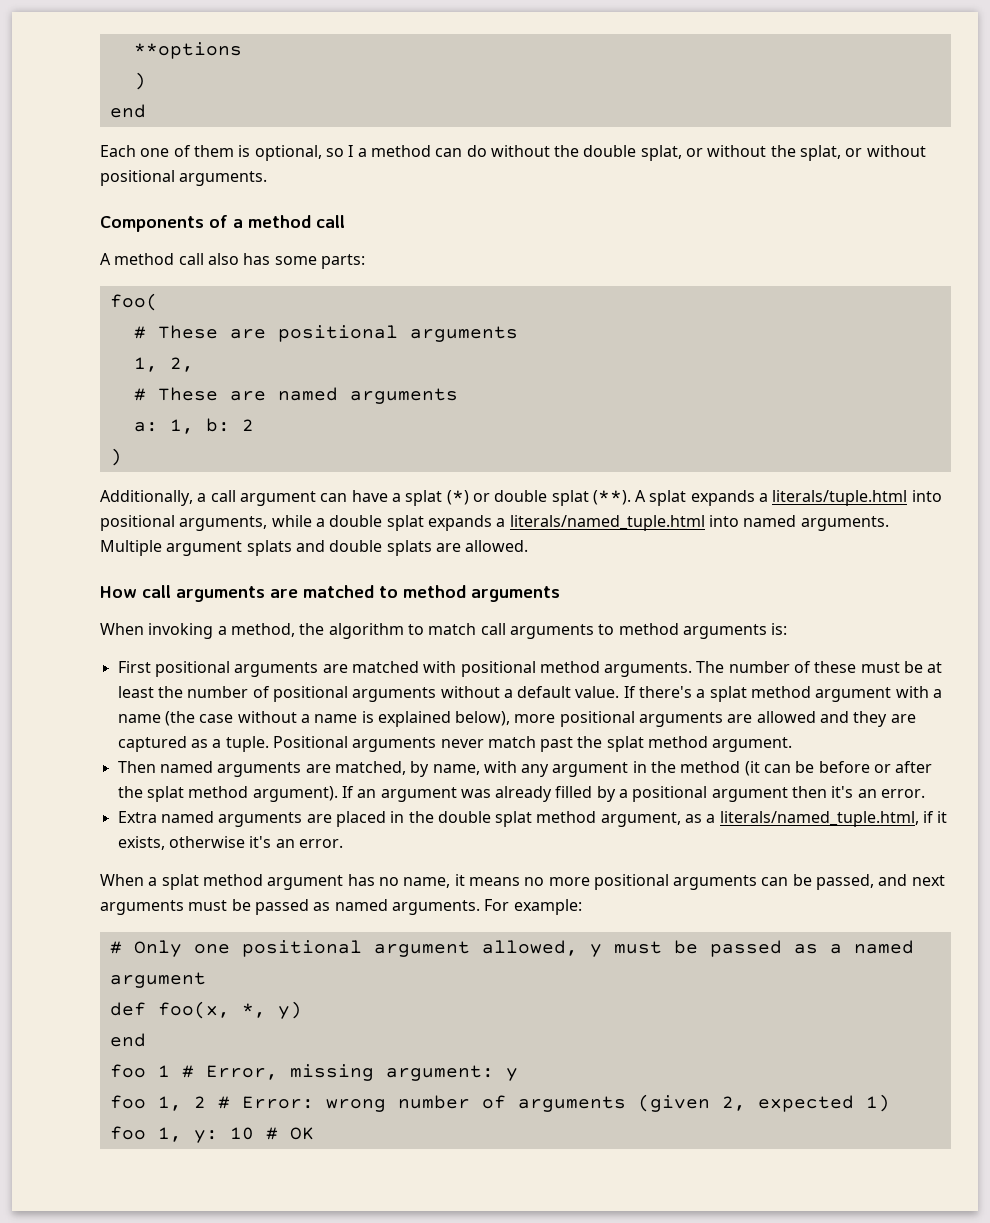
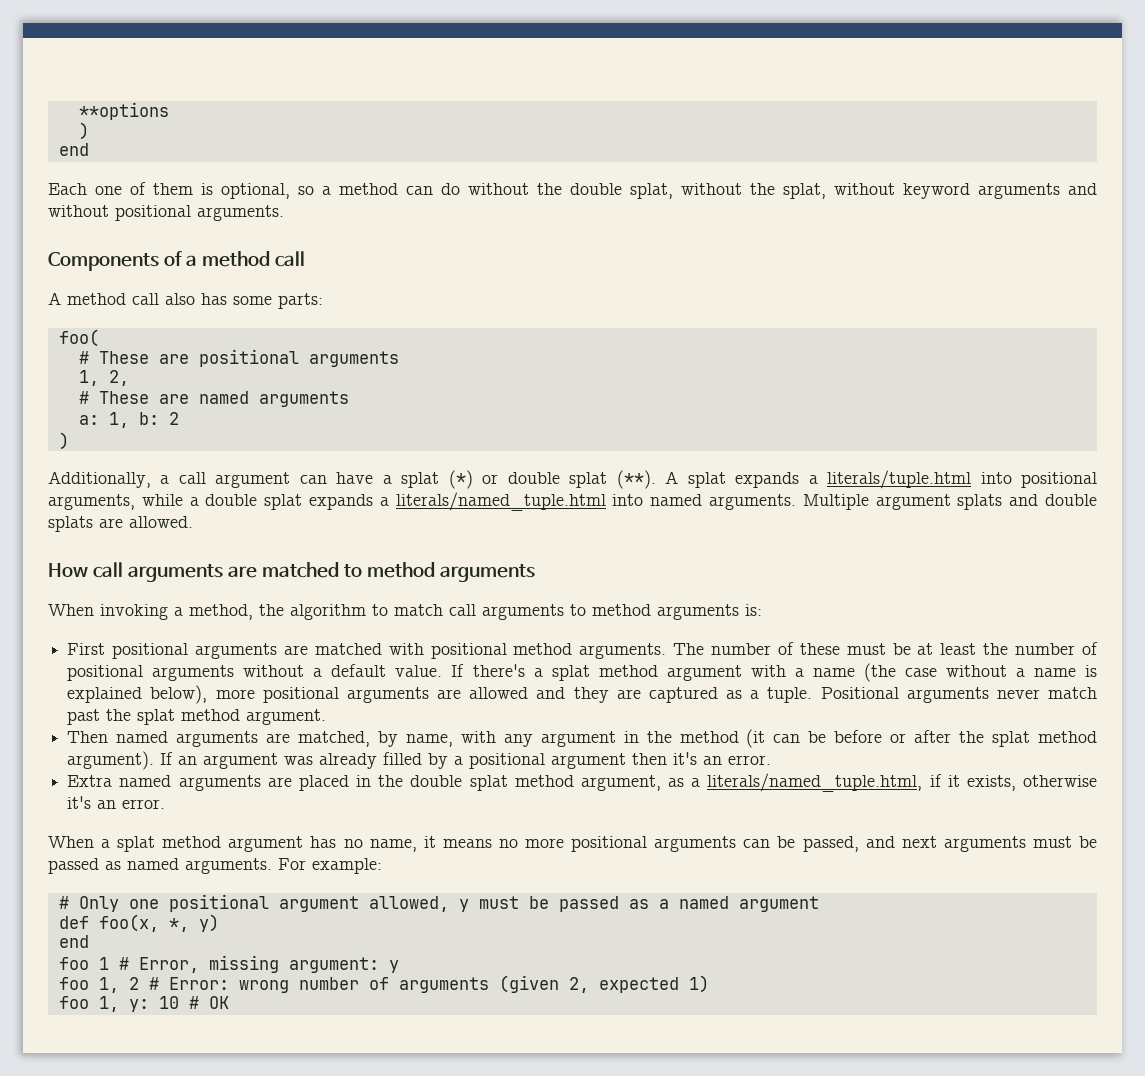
[348,145,354,157] I -> (314, 190) none
[686,148,704,157] or -> (673, 191) none
[845,148,863,157] or -> [834,183,1097,199] without keyword arguments and

